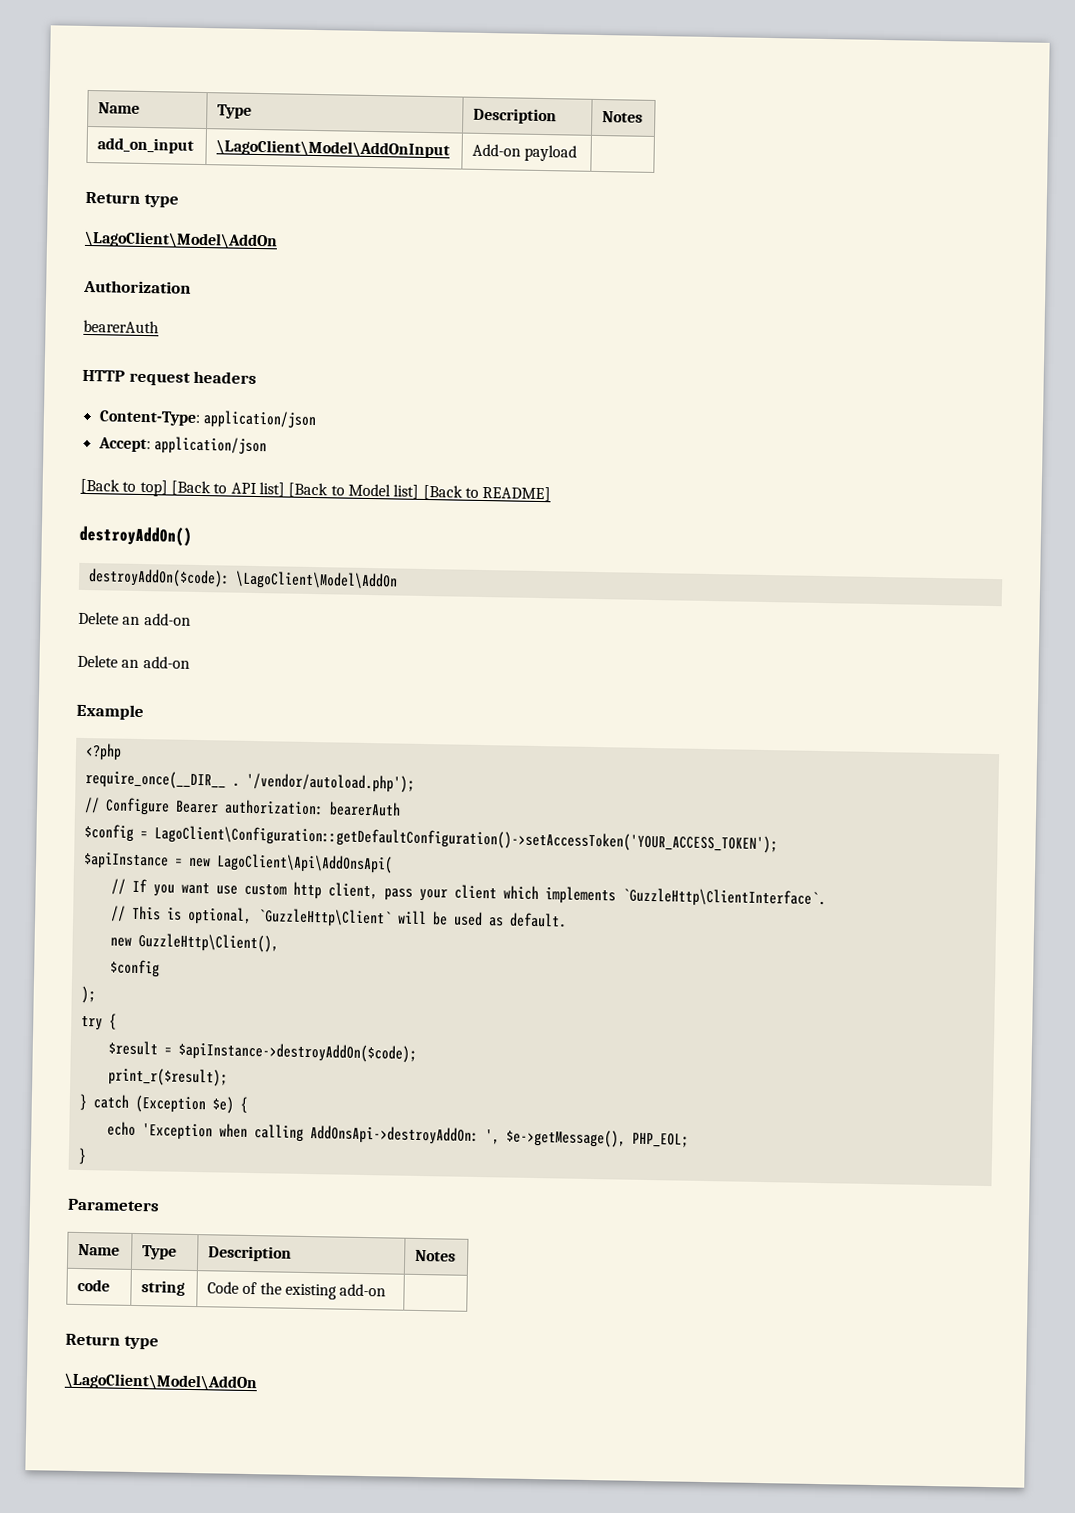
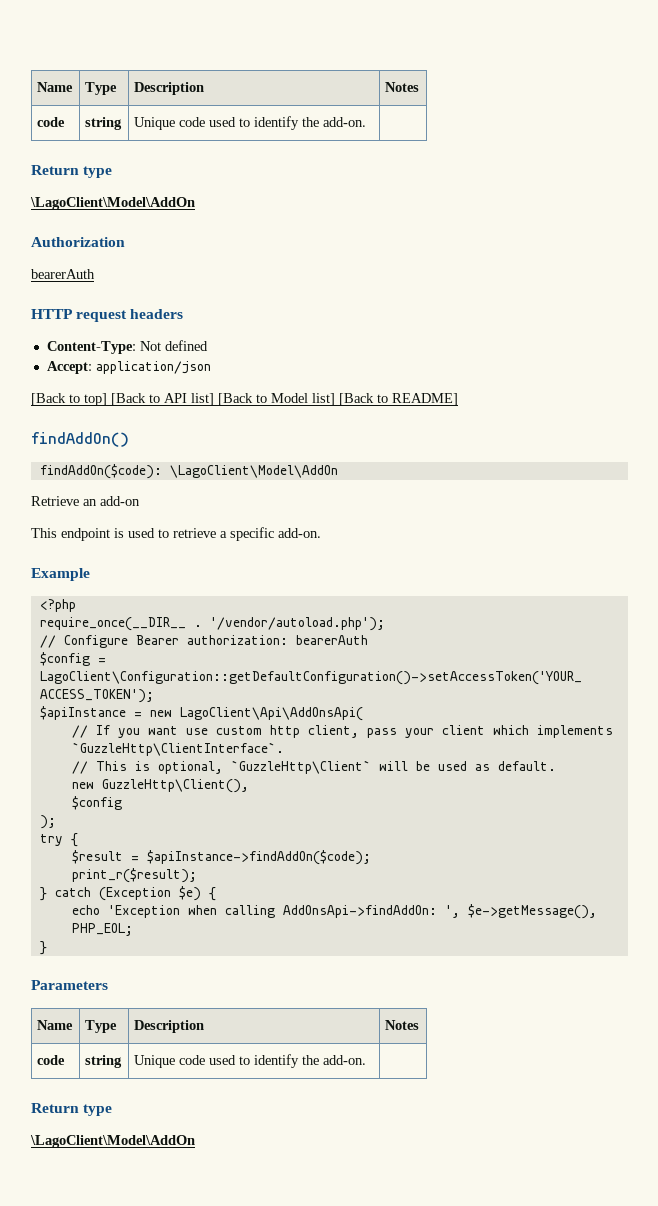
[98,102,141,114] [217,104,253,119] [473,107,558,125] [602,111,644,123] [97,137,195,154] [216,139,451,159] [472,143,578,162] Name | Type | Description | Notes // add_on_input | \LagoClient\Model\AddOnInput | Add-on payload -> [37,82,74,92] [85,82,118,95] [134,82,205,95] [385,82,420,92] [37,117,66,127] [85,117,123,130] [134,116,367,130] Name | Type | Description | Notes // code | string | Unique code used to identify the add-on.
[202,410,317,430] application/json -> [139,340,208,351] Not defined
[79,525,192,546] [87,568,398,591] [78,611,191,626] [77,654,190,669] destroyAddOn() // destroyAddOn($code): \LagoClient\Model\AddOn // Delete an add-on // Delete an add-on -> [31,432,129,447] [39,464,338,479] [31,496,140,506] [31,527,321,541] findAddOn() // findAddOn($code): \LagoClient\Model\AddOn // Retrieve an add-on // This endpoint is used to retrieve a specific add-on.
[177,1041,417,1063] $apiInstance->destroyAddOn($code); -> [146,850,371,865] $apiInstance->findAddOn($code);
[309,1125,479,1146] AddOnsApi->destroyAddOn: -> [282,905,437,918] AddOnsApi->findAddOn:
[207,1281,387,1300] Code of the existing add-on -> [134,1054,367,1068] Unique code used to identify the add-on.

